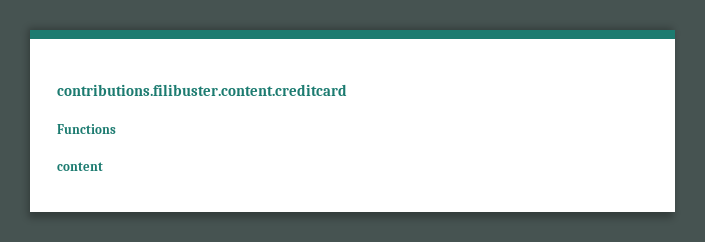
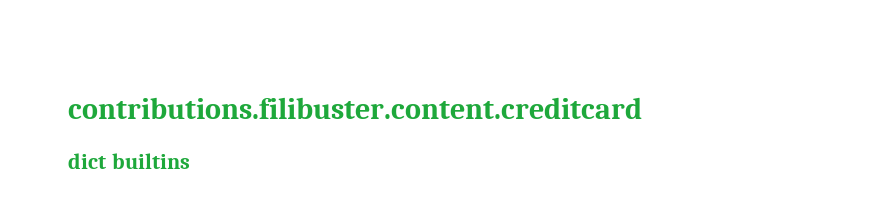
[57,124,116,134] [57,162,103,171] Functions // content -> [68,153,190,169] dict builtins

